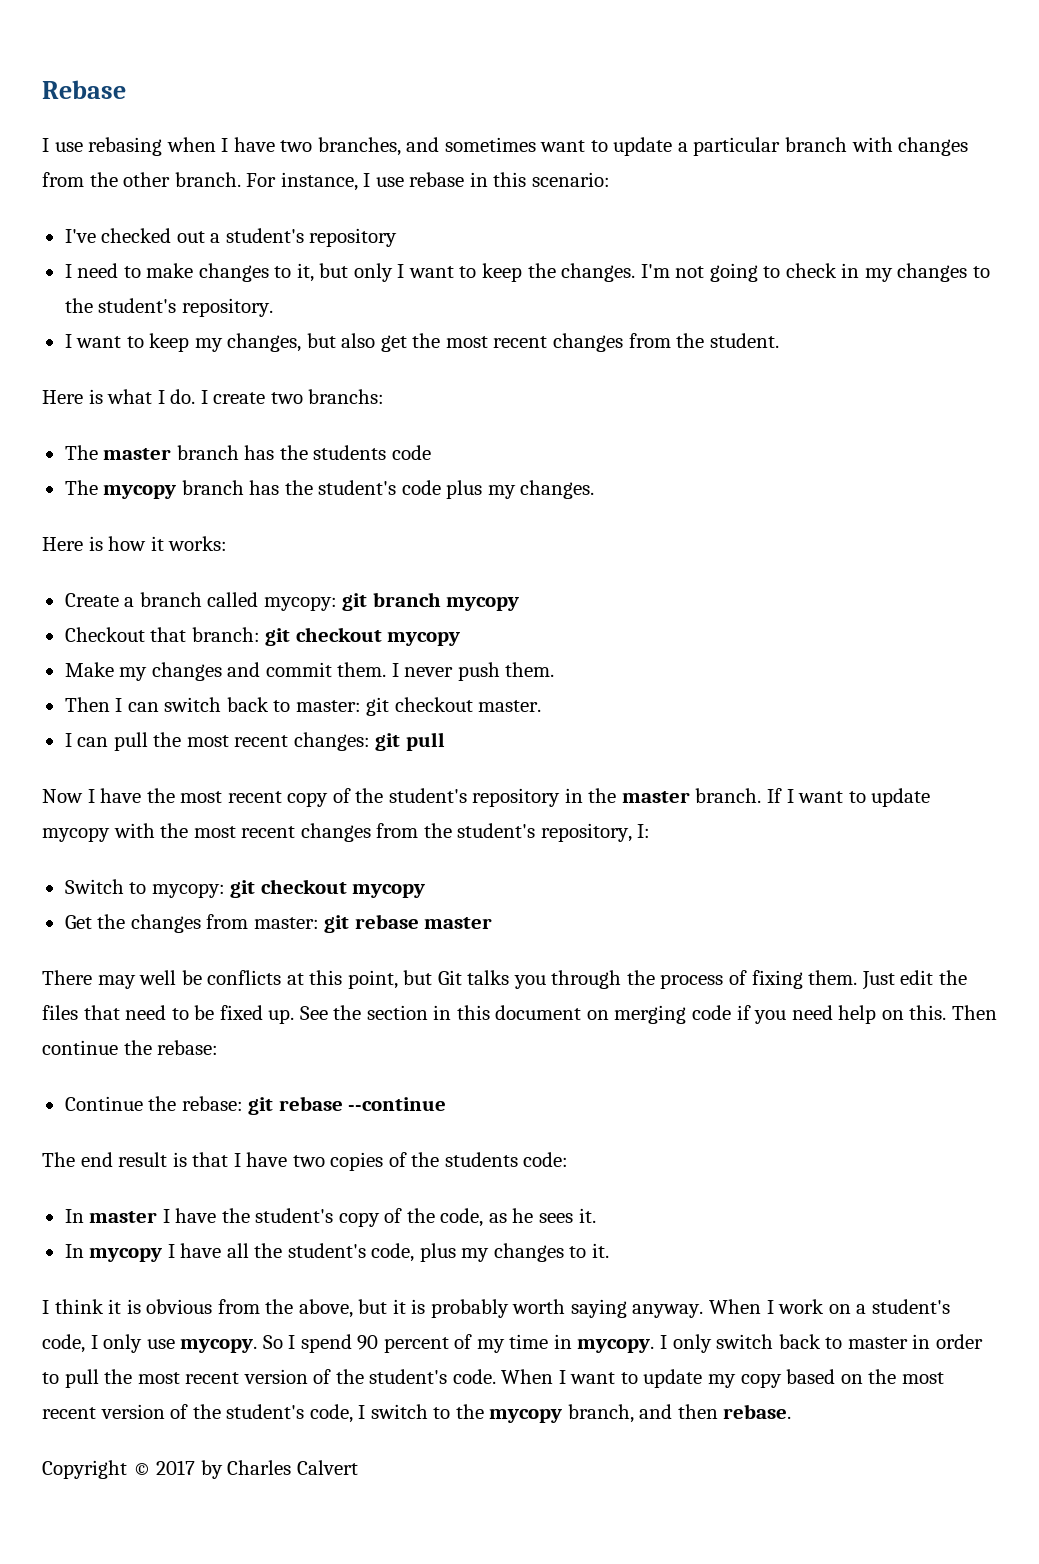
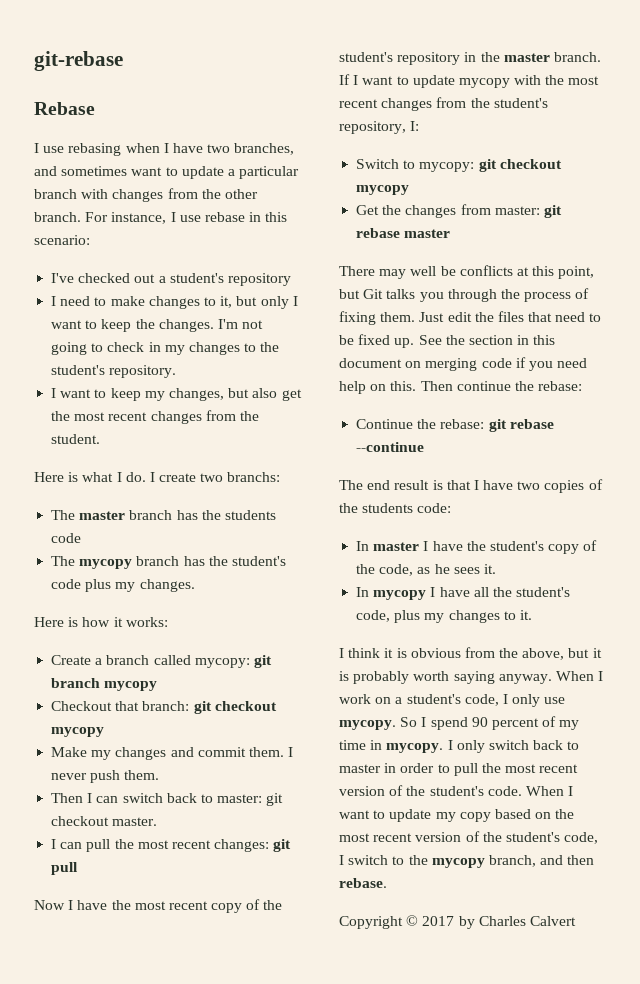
(42, 89) none -> [34,51,123,71] git-rebase //

